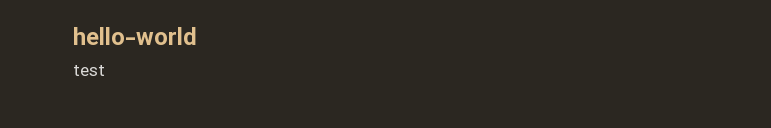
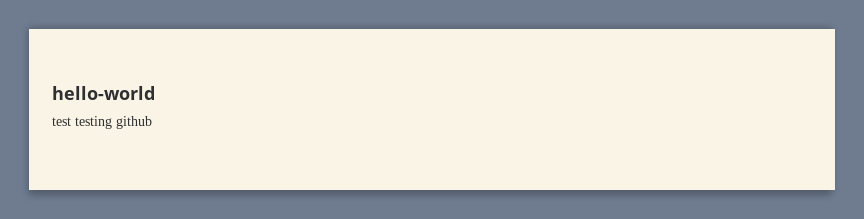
(105, 70) none -> [75,116,152,129] testing github

